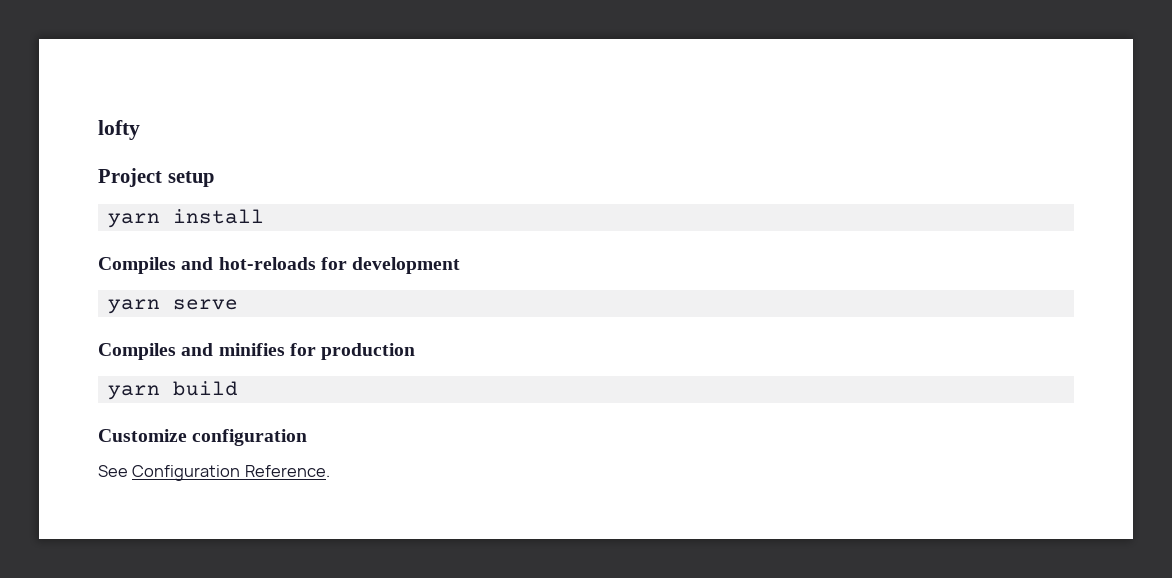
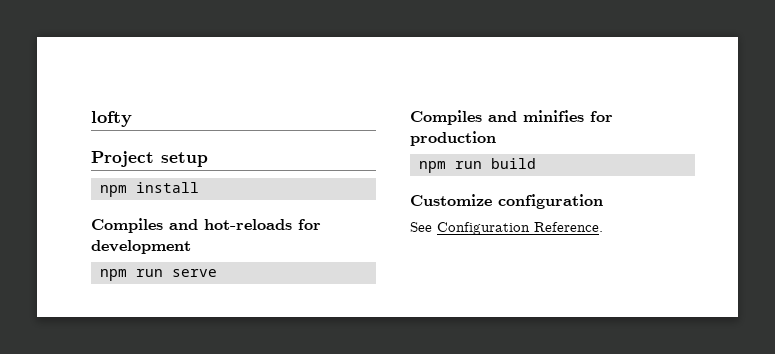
[107,213,160,228] yarn -> [100,185,127,197] npm
[107,299,160,314] yarn -> [100,269,163,281] npm run
[107,385,160,400] yarn -> [419,161,482,173] npm run

